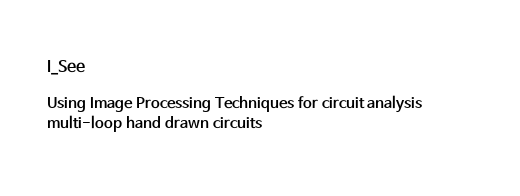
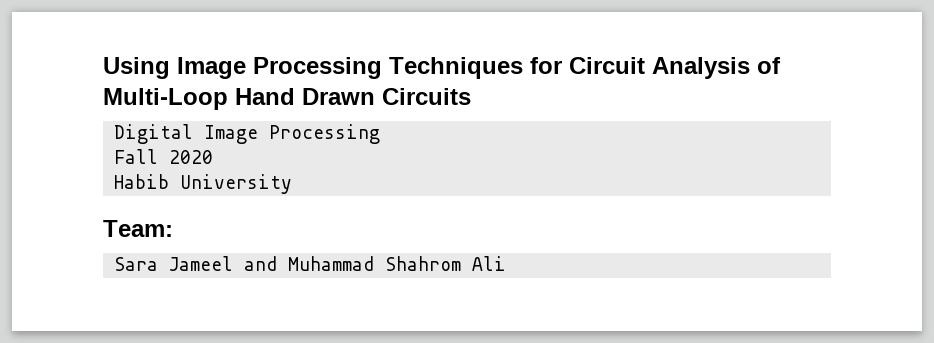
[47,60,85,75] I_See // -> (103, 68) none
[321,95,423,113] [47,115,262,132] circuit analysis multi-loop hand drawn circuits -> [569,57,781,79] [103,88,471,110] [114,124,381,144] [114,149,214,164] [114,174,293,194] [103,220,173,237] [114,256,507,271] Circuit Analysis of Multi-Loop Hand Drawn Circuits // Digital Image Processing // Fall 2020 // Habib University // Team: // Sara Jameel and Muhammad Shahrom Ali

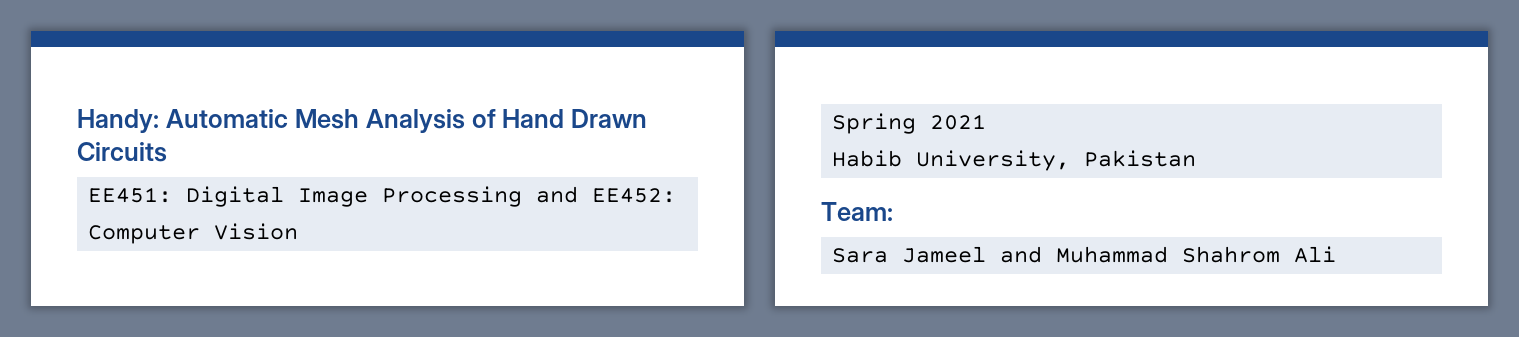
[103,57,645,79] Using Image Processing Techniques for Circuit -> [77,109,359,133] Handy: Automatic Mesh
[103,88,228,110] Multi-Loop -> (496, 118) none
(471, 96) none -> [88,187,173,203] EE451:
[114,149,214,164] // Fall 2020 -> [536,186,677,203] [88,223,299,244] [832,113,987,134] and EE452: Computer Vision // Spring 2021
[180,174,293,194] University -> [916,150,1197,171] University, Pakistan

